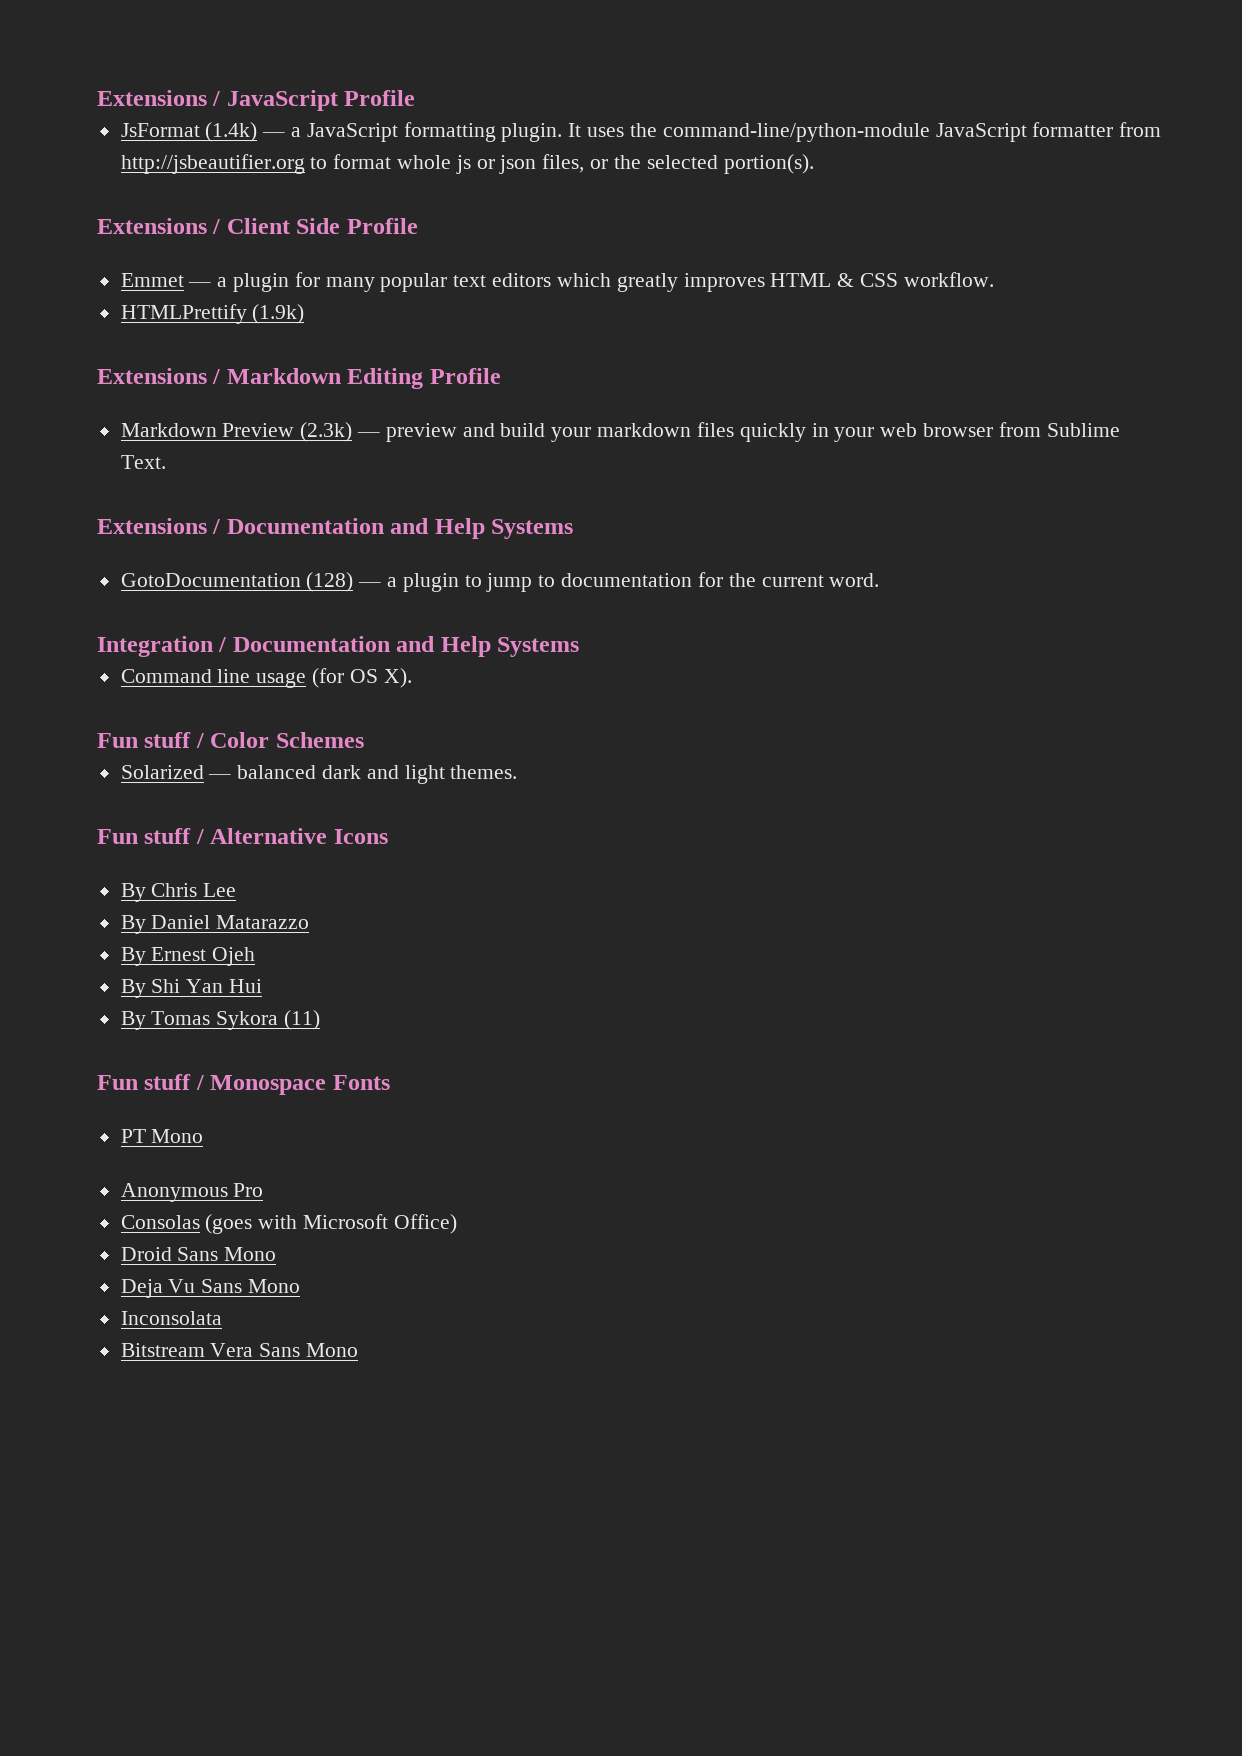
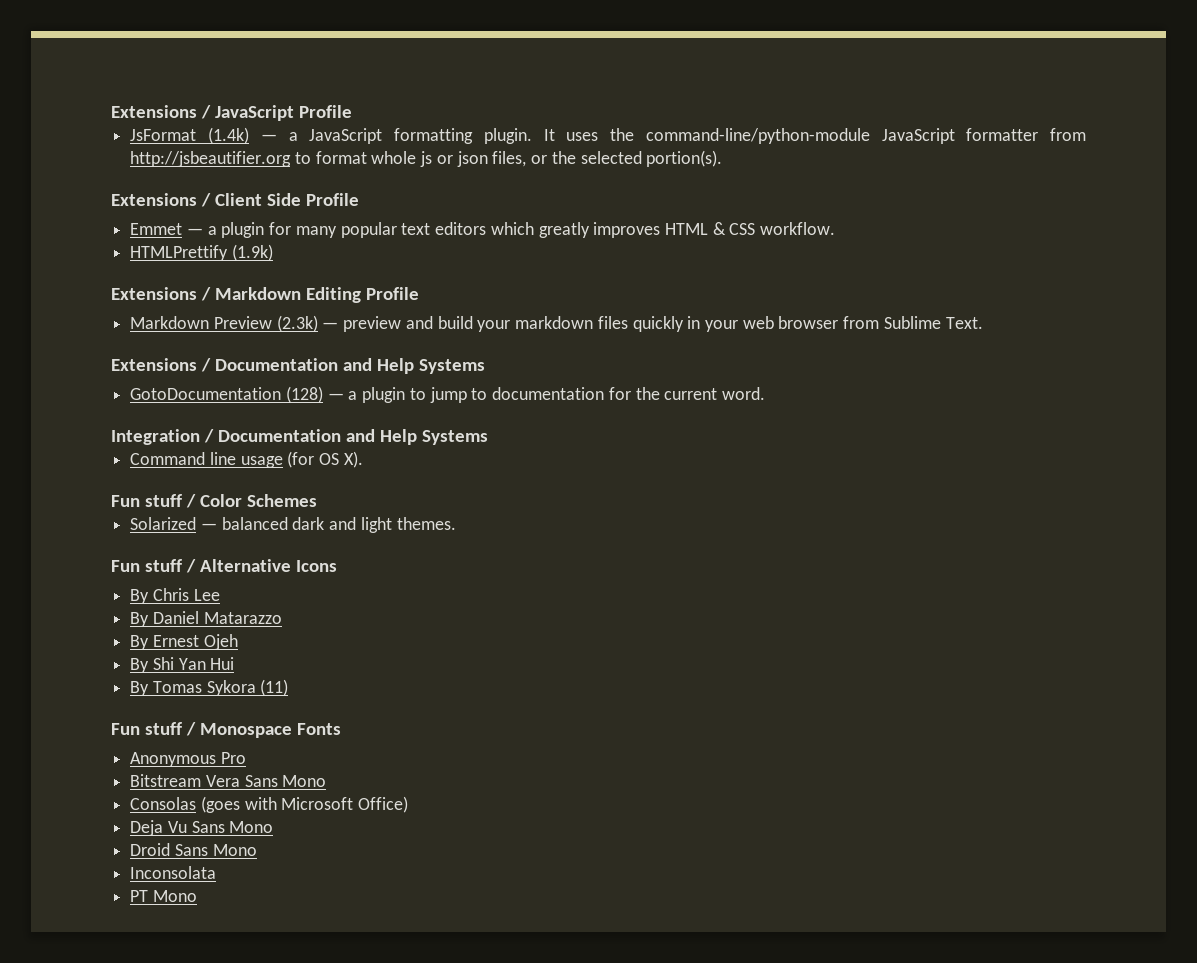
[120,1129,204,1143] // PT Mono -> (341, 729) none
(264, 1190) none -> [130,774,327,787] // Bitstream Vera Sans Mono
[120,1247,277,1261] // Droid Sans Mono -> (409, 804) none
[120,1311,222,1325] [120,1343,301,1357] Inconsolata // Bitstream Vera Sans -> [130,843,257,856] [130,866,217,879] [130,890,149,902] Droid Sans Mono // Inconsolata // PT

